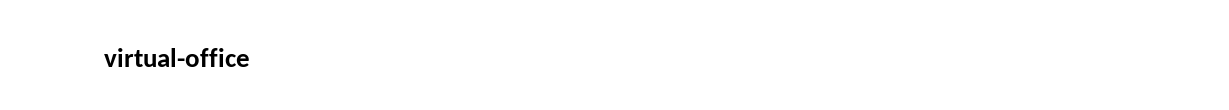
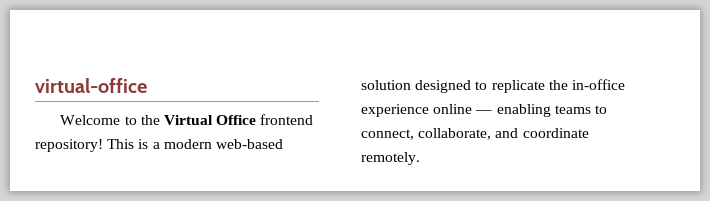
(250, 57) none -> [60,114,314,125] [35,139,283,152] [361,79,625,93] [361,104,607,117] [361,128,589,140] [361,152,420,165] // Welcome to the Virtual Office frontend repository! This is a modern web-based solution designed to replicate the in-office experience online — enabling teams to connect, collaborate, and coordinate remotely.

